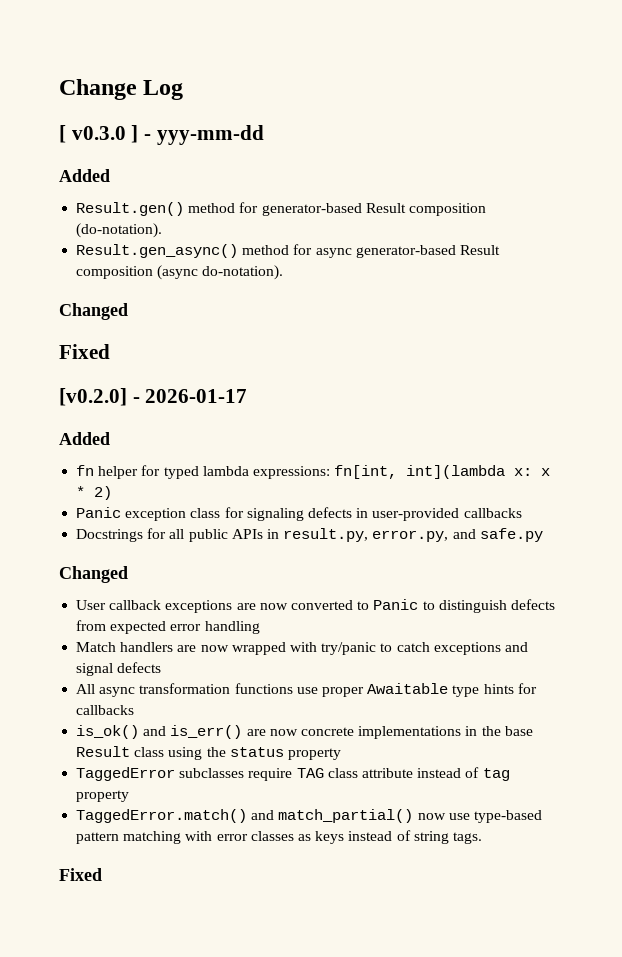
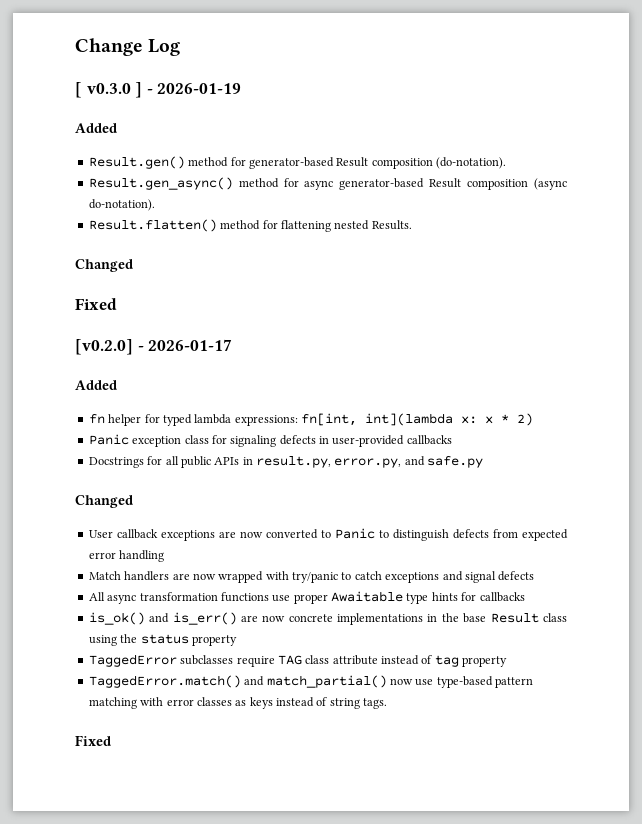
[156,125,264,145] yyy-mm-dd -> [157,83,242,94] 2026-01-19
(284, 272) none -> [88,219,412,232] // Result.flatten() method for flattening nested Results.

